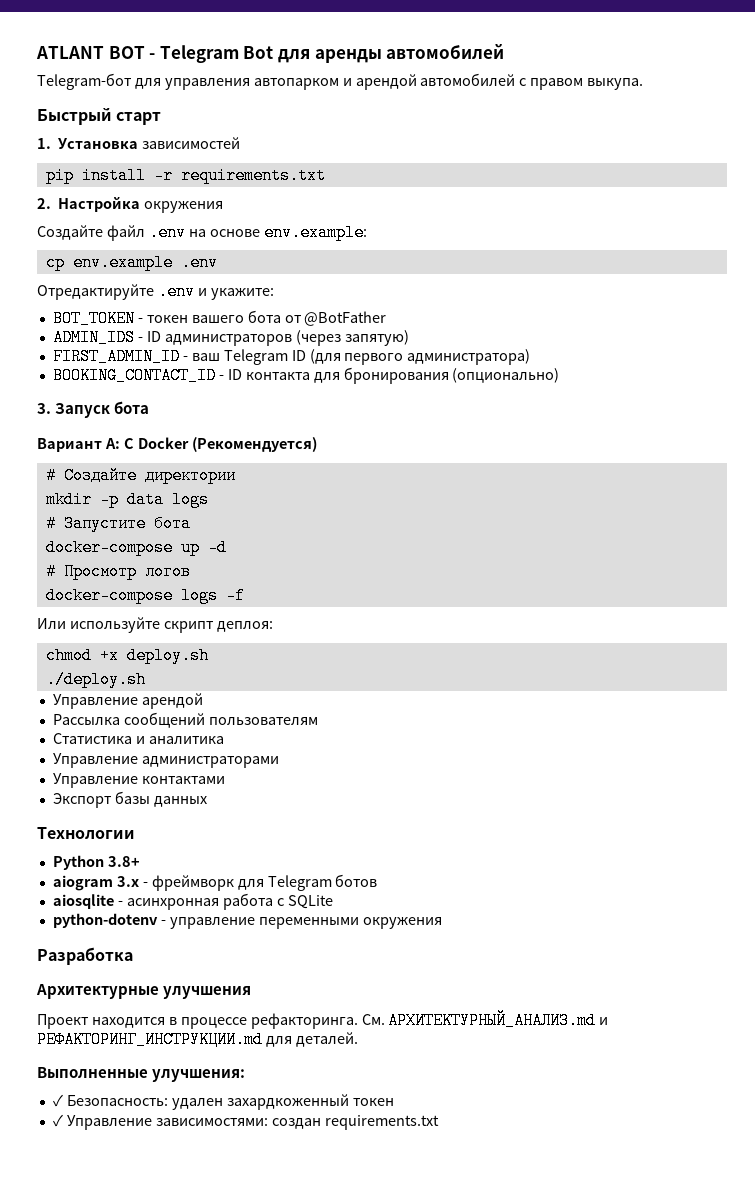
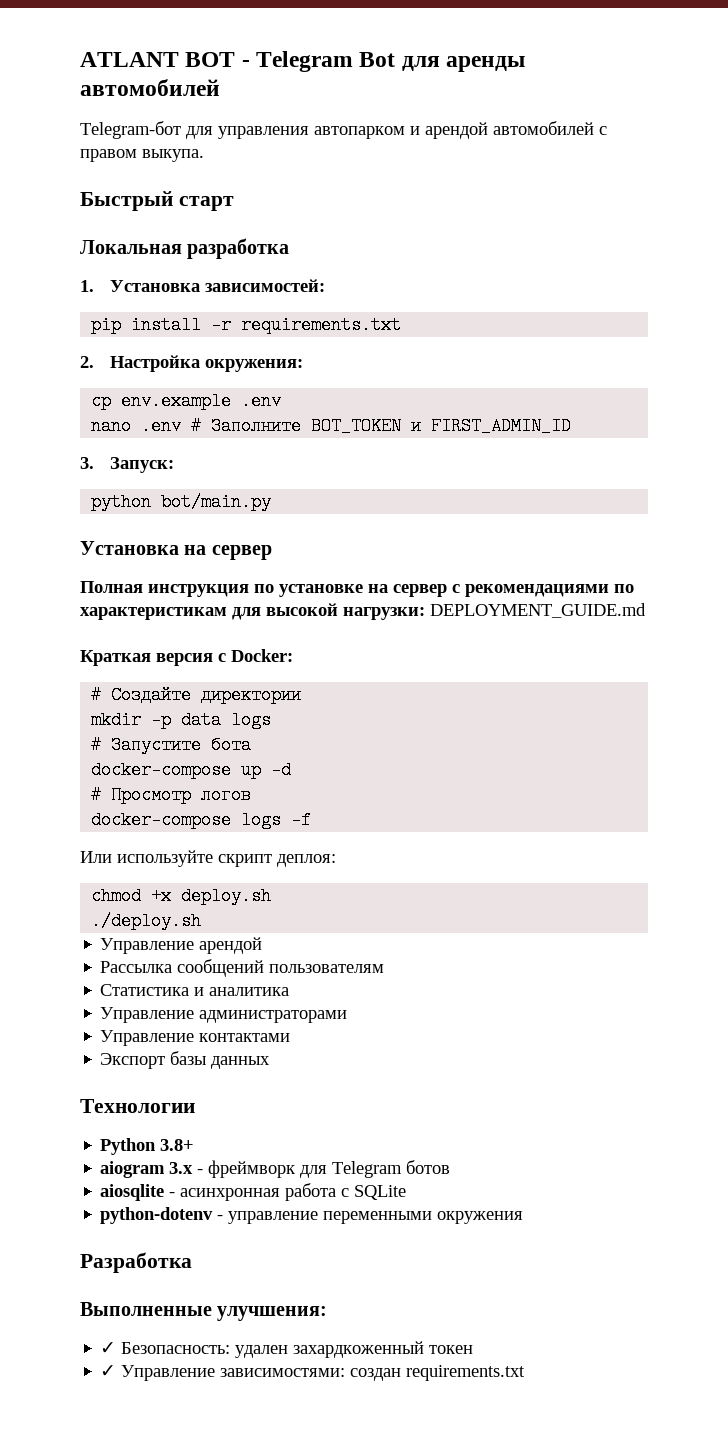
(162, 118) none -> [80,238,290,259] // Локальная разработка
[142,137,241,149] зависимостей -> [204,279,325,292] зависимостей:
[144,201,224,213] [37,224,367,241] [45,254,218,271] [37,283,274,300] [52,310,387,327] [52,329,409,346] [52,348,531,365] [52,367,560,384] [37,401,150,418] [37,437,317,452] окружения // Создайте файл .env на основе env.example: // cp env.example .env // Отредактируйте .env и укажите: // BOT_TOKEN - токен вашего бота от @BotFather // ADMIN_IDS - ID администраторов (через запятую) // FIRST_ADMIN_ID - ваш Telegram ID (для первого администратора) // BOOKING_CONTACT_ID - ID контакта для бронирования (опционально) // 3. Запуск бота // Вариант A: С Docker (Рекомендуется) -> [204,359,303,372] [91,392,282,410] [91,417,572,435] [80,457,174,473] [91,493,272,511] [80,541,272,560] [80,581,634,597] [80,603,646,620] [80,649,293,666] окружения: // cp env.example .env // nano .env # Заполните BOT_TOKEN и FIRST_ADMIN_ID // 3. Запуск: // python bot/main.py // Установка на сервер // Полная инструкция по установке на сервер с рекомендациями по характеристикам для высокой нагрузки: DEPLOYMENT_GUIDE.md // Краткая версия с Docker:
[36,984,252,999] [37,1010,609,1029] [37,1031,358,1048] // Архитектурные улучшения // Проект находится в процессе рефакторинга. См. АРХИТЕКТУРНЫЙ_АНАЛИЗ.md и РЕФАКТОРИНГ_ИНСТРУКЦИИ.md для деталей. -> (192, 1262) none

